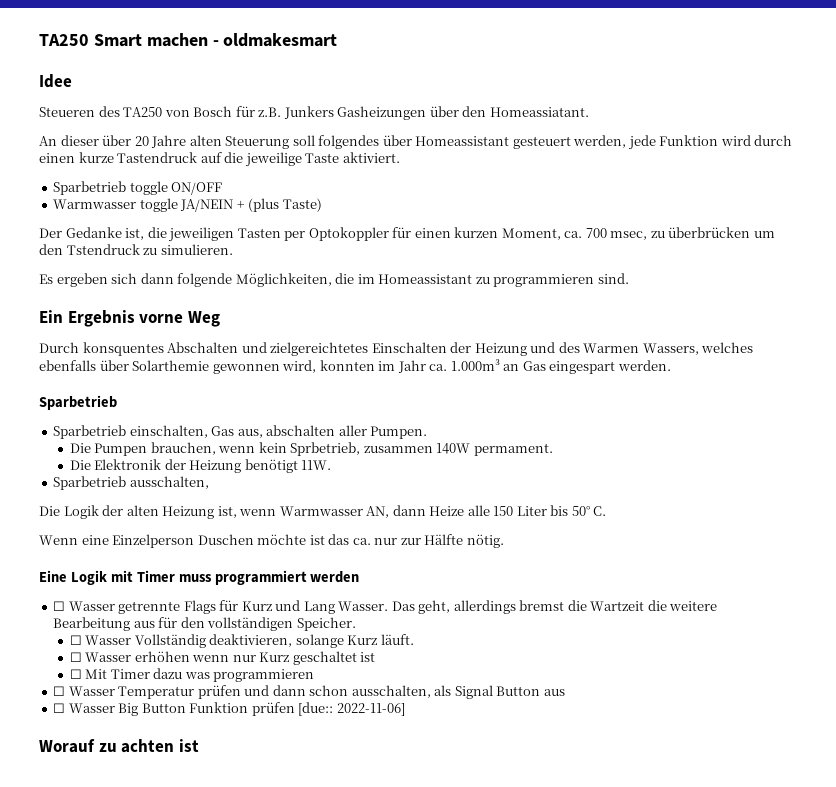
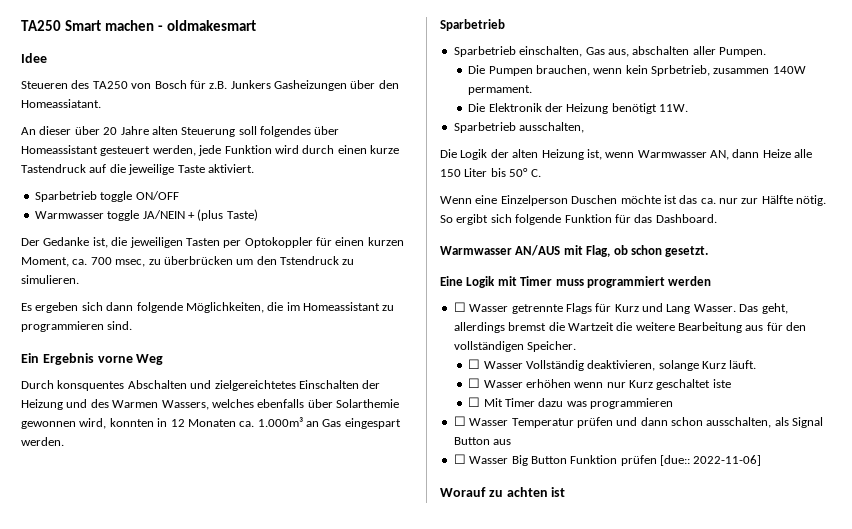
[378,360,426,373] im Jahr -> [157,418,236,427] in 12 Monaten
(504, 541) none -> [440,214,717,225] [440,245,709,257] So ergibt sich folgende Funktion für das Dashboard. // Warmwasser AN/AUS mit Flag, ob schon gesetzt.
[360,652,376,662] ist -> [712,379,731,388] iste

